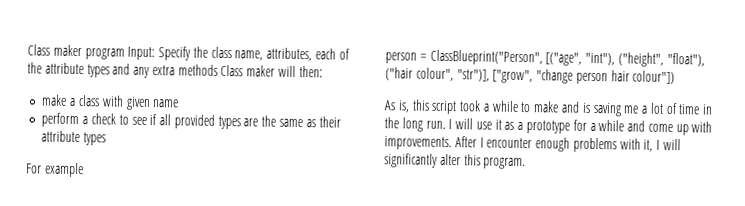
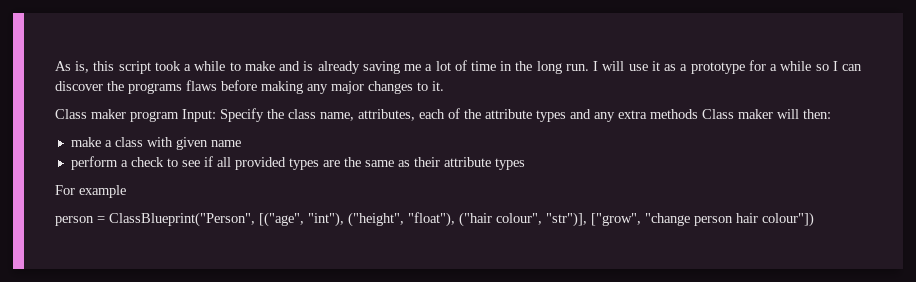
(27, 50) none -> [55,60,863,74] [55,80,444,94] As is, this script took a while to make and is already saving me a lot of time in the long run. I will use it as a prototype for a while so I can discover the programs flaws before making any major changes to it. //
[384,99,714,117] [384,117,713,136] [384,136,682,153] [384,153,527,170] // As is, this script took a while to make and is saving me a lot of time in the long run. I will use it as a prototype for a while and come up with improvements. After I encounter enough problems with it, I will significantly alter this program. -> (814, 219) none

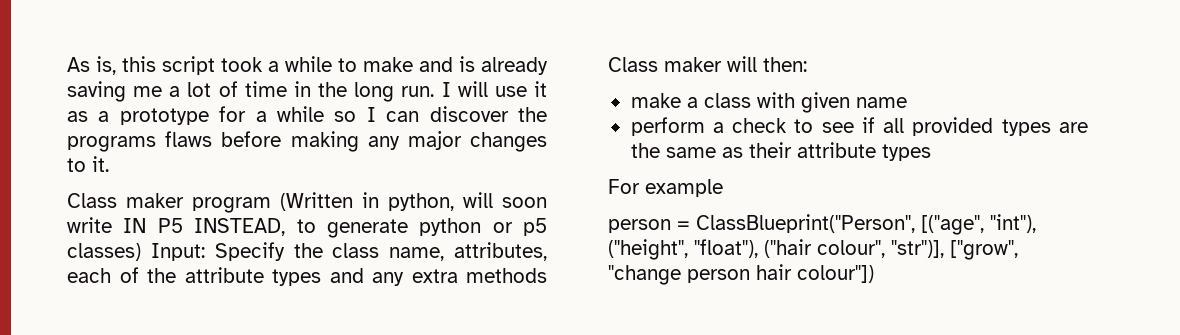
(179, 116) none -> [280,192,547,211] [67,217,547,238] [67,243,141,261] (Written in python, will soon write IN P5 INSTEAD, to generate python or p5 classes)

